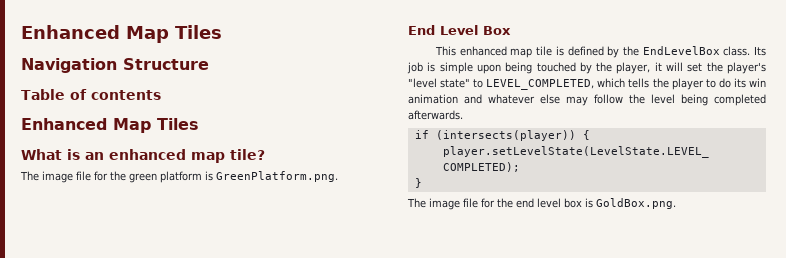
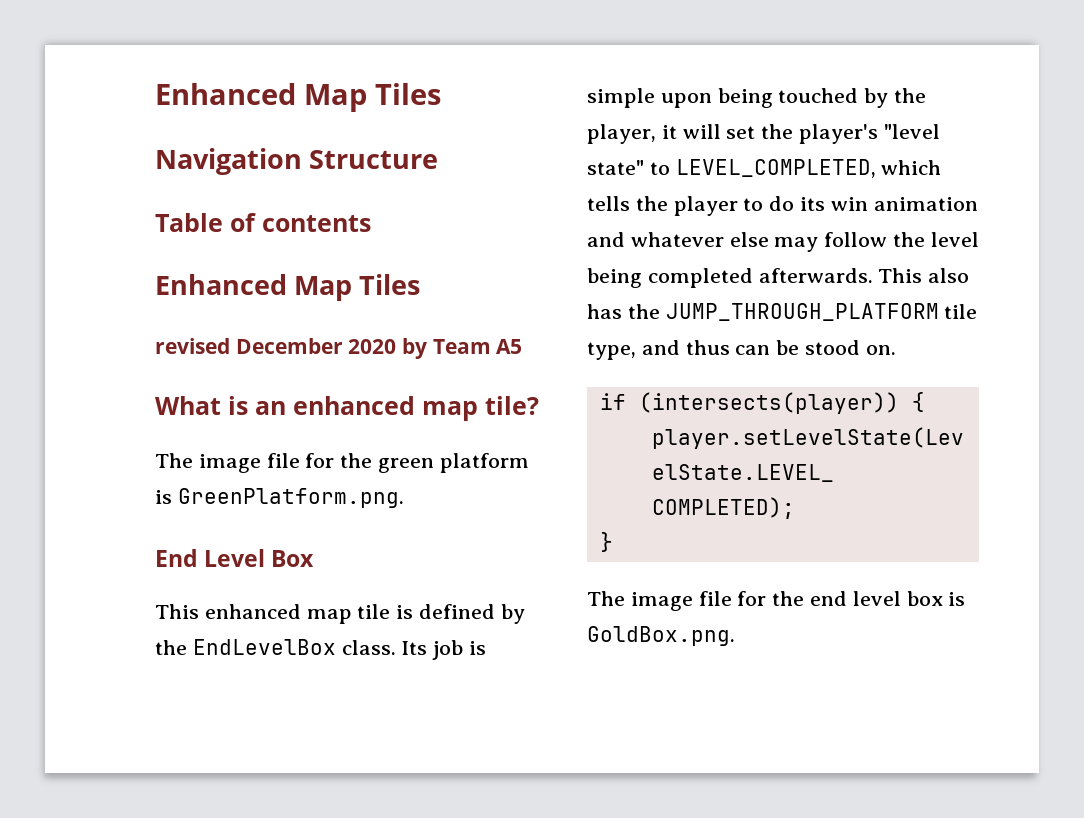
(199, 124) none -> [155,338,523,359] // revised December 2020 by Team A5
(463, 115) none -> [878,268,970,283] [587,303,978,321] [587,340,896,360] This also has the JUMP_THROUGH_PLATFORM tile type, and thus can be stood on.

